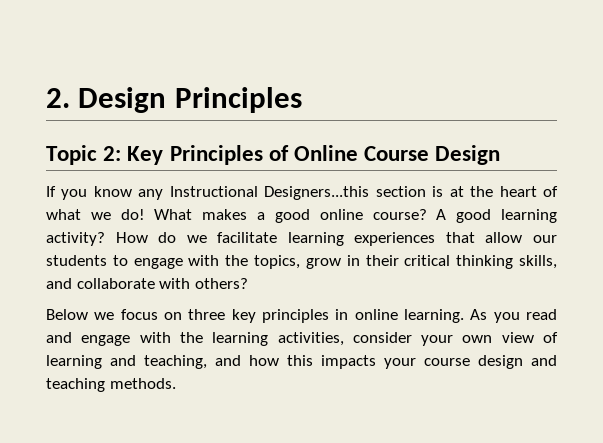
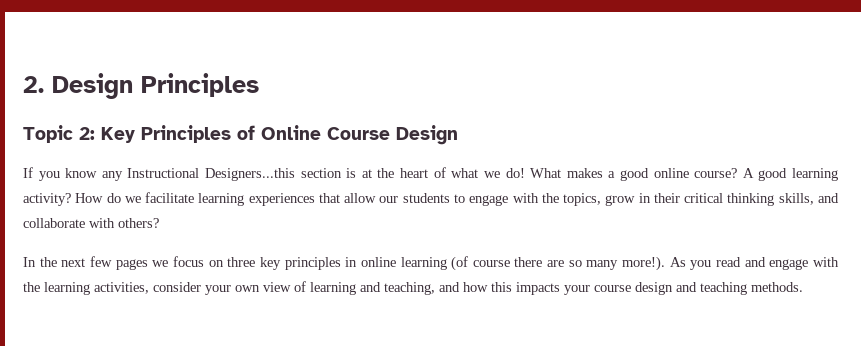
[46,309,88,320] Below -> [23,256,148,270] In the next few pages
[403,309,464,323] learning. -> [400,256,666,271] learning (of course there are so many more!).

